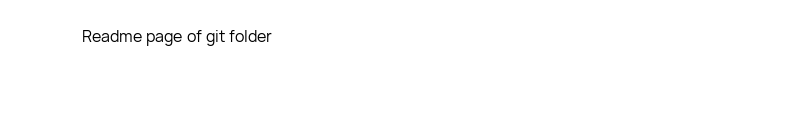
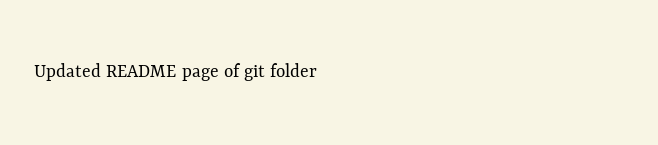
[82,30,142,42] Readme -> [34,63,177,81] Updated README

